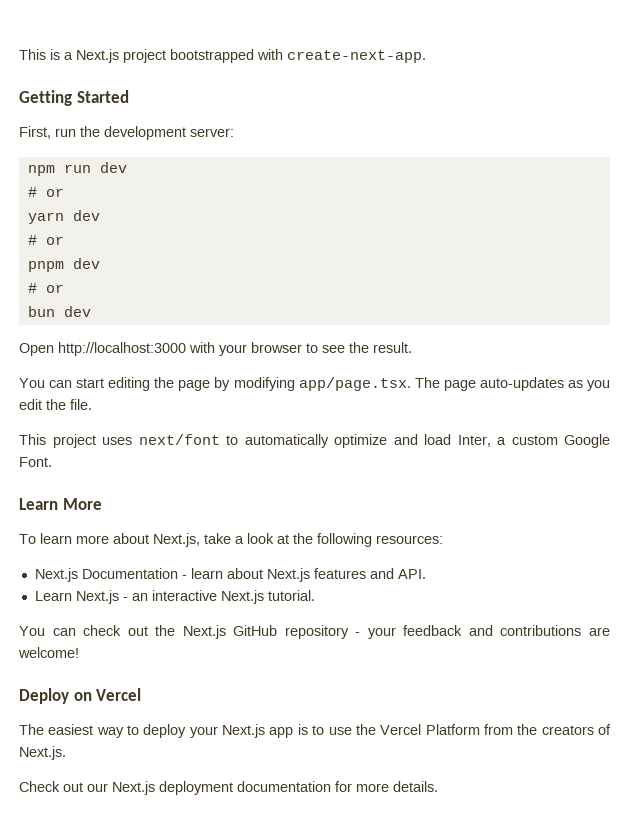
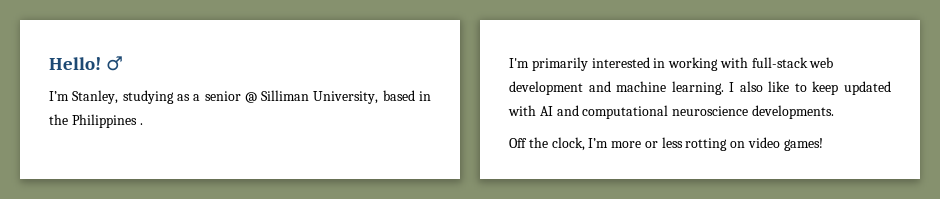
[19,49,426,63] [19,90,129,106] [19,126,234,140] [27,162,127,176] [27,187,64,197] [27,210,100,224] [27,235,64,245] [27,258,100,272] [27,283,64,293] [27,306,91,317] [19,342,412,356] [19,377,610,391] [19,399,92,410] [19,434,610,448] [19,457,52,467] [19,498,102,510] [19,533,443,547] [34,568,426,582] [34,590,315,604] [19,625,611,639] [18,647,79,658] [19,688,142,704] [19,724,612,738] [19,746,66,760] [19,781,438,795] This is a Next.js project bootstrapped with create-next-app. // Getting Started // First, run the development server: // npm run dev // # or // yarn dev // # or // pnpm dev // # or // bun dev // Open http://localhost:3000 with your browser to see the result. // You can start editing the page by modifying app/page.tsx. The page auto-updates as you edit the file. // This project uses next/font to automatically optimize and load Inter, a custom Google Font. // Learn More // To learn more about Next.js, take a look at the following resources: // Next.js Documentation - learn about Next.js features and API. // Learn Next.js - an interactive Next.js tutorial. // You can check out the Next.js GitHub repository - your feedback and contributions are welcome! // Deploy on Vercel // The easiest way to deploy your Next.js app is to use the Vercel Platform from the creators of Next.js. // Check out our Next.js deployment documentation for more details. -> [49,56,124,71] [49,90,432,104] [49,114,143,128] [509,57,834,71] [509,81,891,95] [508,105,834,119] [509,137,823,151] Hello! ♂ // I’m Stanley, studying as a senior @ Silliman University, based in the Philippines . // I'm primarily interested in working with full-stack web development and machine learning. I also like to keep updated with AI and computational neuroscience developments. // Off the clock, I’m more or less rotting on video games!

